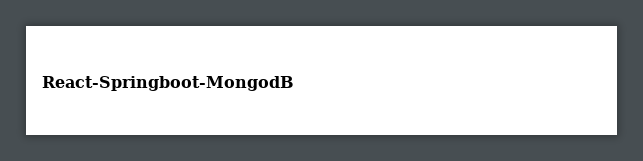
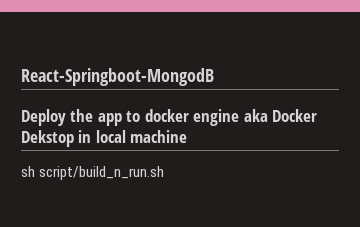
(294, 83) none -> [21,109,318,126] [21,130,188,147] [21,166,165,180] // Deploy the app to docker engine aka Docker Dekstop in local machine // sh script/build_n_run.sh

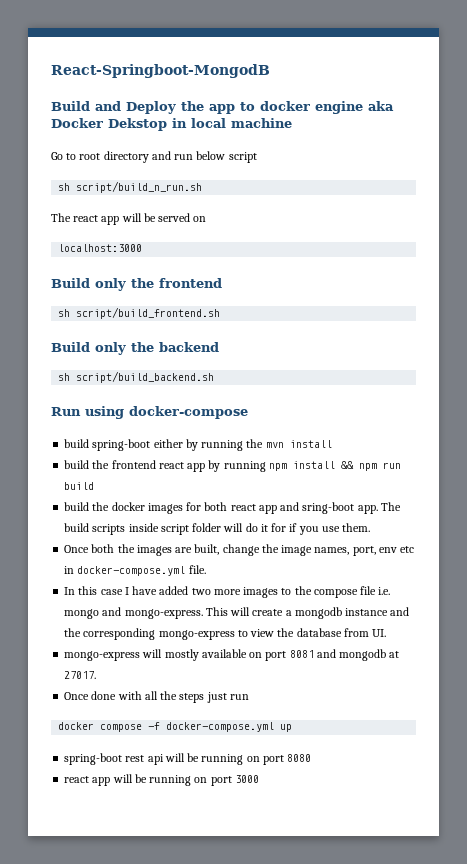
(214, 77) none -> [51,101,121,111] Build and
[21,166,165,180] sh script/build_n_run.sh -> [51,151,257,163] [58,181,203,193] [51,213,207,225] [58,244,143,252] [51,278,222,291] [58,307,221,319] [51,342,219,355] [58,371,215,383] [51,406,248,419] [64,439,332,451] [64,460,401,472] [64,482,95,490] [64,502,401,514] [64,523,371,535] [64,544,415,556] [64,565,206,576] [64,586,391,598] [64,607,410,619] [64,628,387,640] [64,649,400,661] [64,671,97,679] [64,691,249,703] [58,722,293,732] [64,753,312,765] [64,774,259,786] Go to root directory and run below script // sh script/build_n_run.sh // The react app will be served on // localhost:3000 // Build only the frontend // sh script/build_frontend.sh // Build only the backend // sh script/build_backend.sh // Run using docker-compose // build spring-boot either by running the mvn install // build the frontend react app by running npm install && npm run build // build the docker images for both react app and sring-boot app. The build scripts inside script folder will do it for if you use them. // Once both the images are built, change the image names, port, env etc in docker-compose.yml file. // In this case I have added two more images to the compose file i.e. mongo and mongo-express. This will create a mongodb instance and the corresponding mongo-express to view the database from UI. // mongo-express will mostly available on port 8081 and mongodb at 27017. // Once done with all the steps just run // docker compose -f docker-compose.yml up // spring-boot rest api will be running on port 8080 // react app will be running on port 3000

